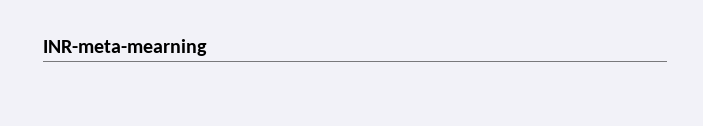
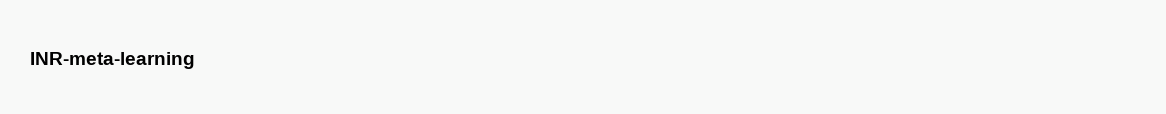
[43,39,207,56] INR-meta-mearning -> [30,52,195,69] INR-meta-learning

